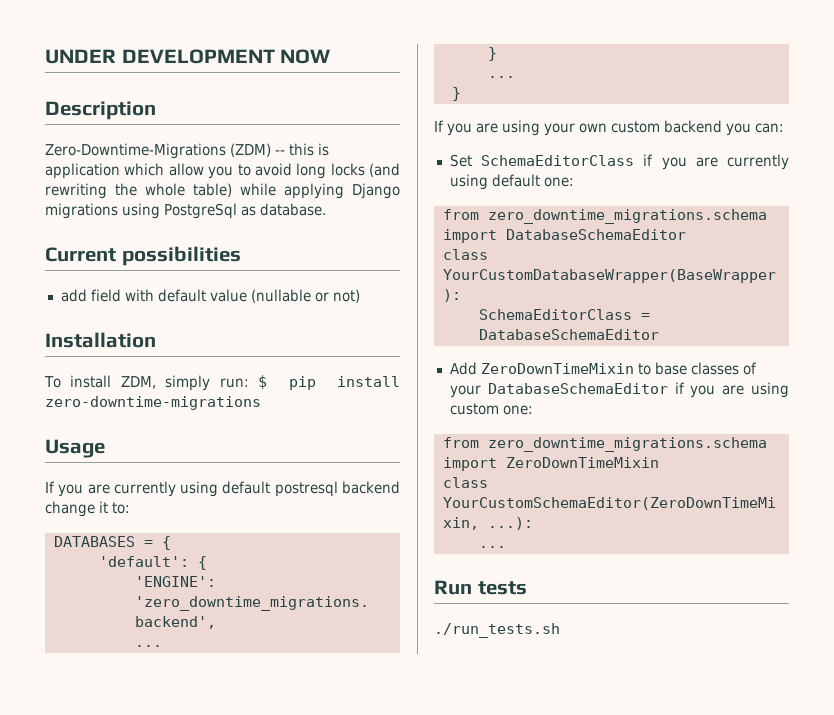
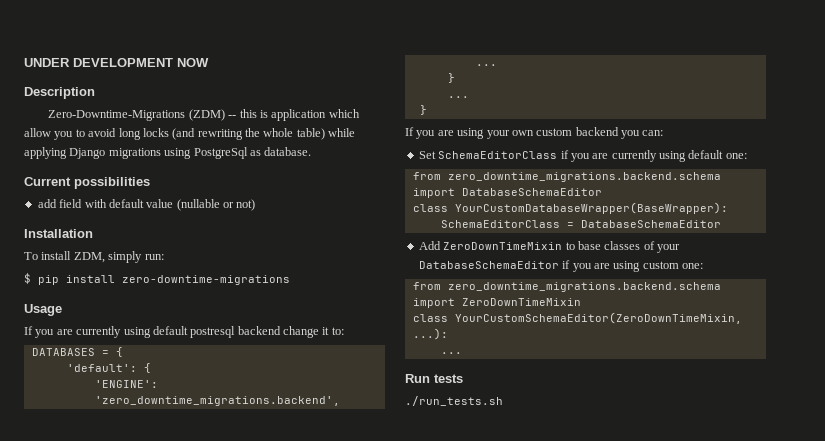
(249, 383) none -> (164, 257) //
[487,209,767,224] zero_downtime_migrations.schema -> [447,172,721,182] zero_downtime_migrations.backend.schema
[487,437,767,452] zero_downtime_migrations.schema -> [447,282,721,292] zero_downtime_migrations.backend.schema

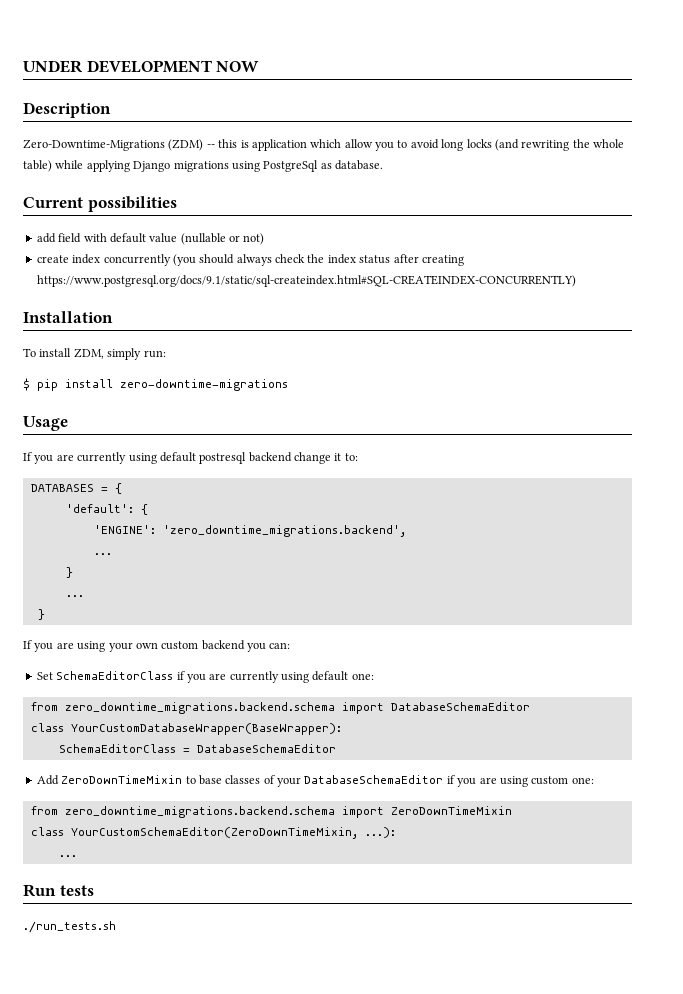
(256, 205) none -> [36,254,464,266] [36,275,576,287] // create index concurrently (you should always check the index status after creating https://www.postgresql.org/docs/9.1/static/sql-createindex.html#SQL-CREATEINDEX-CONCURRENTLY)

